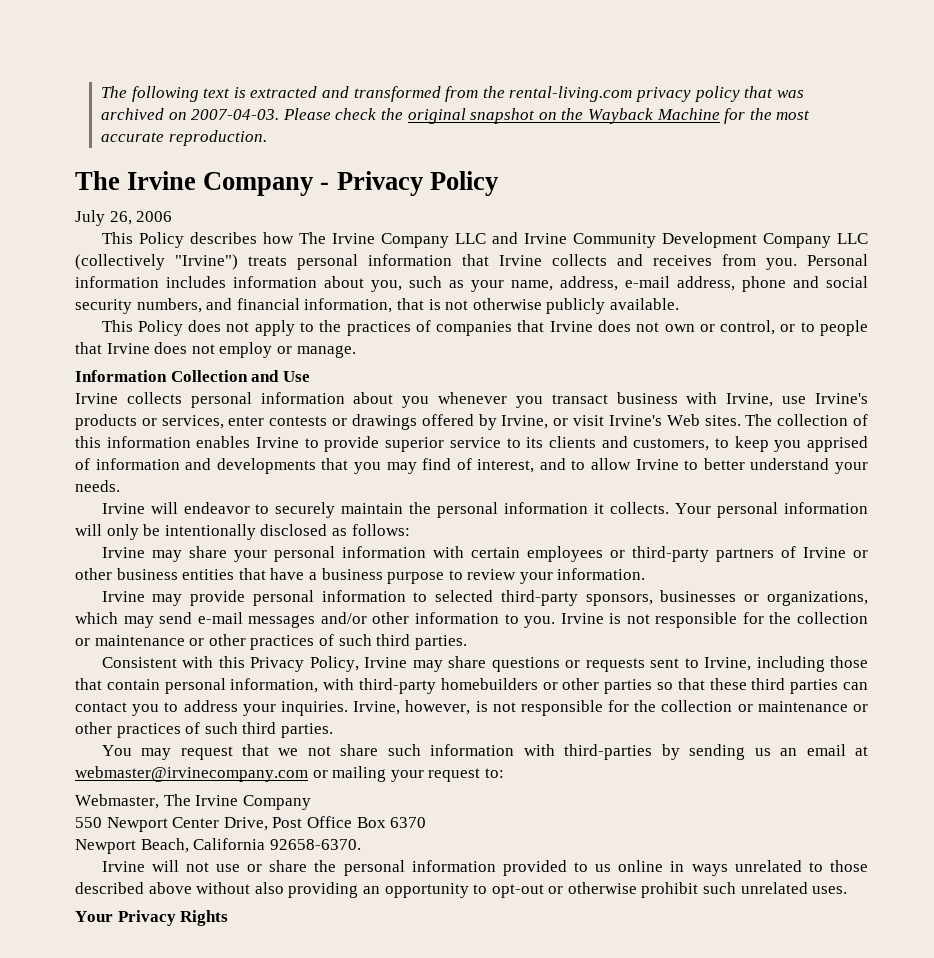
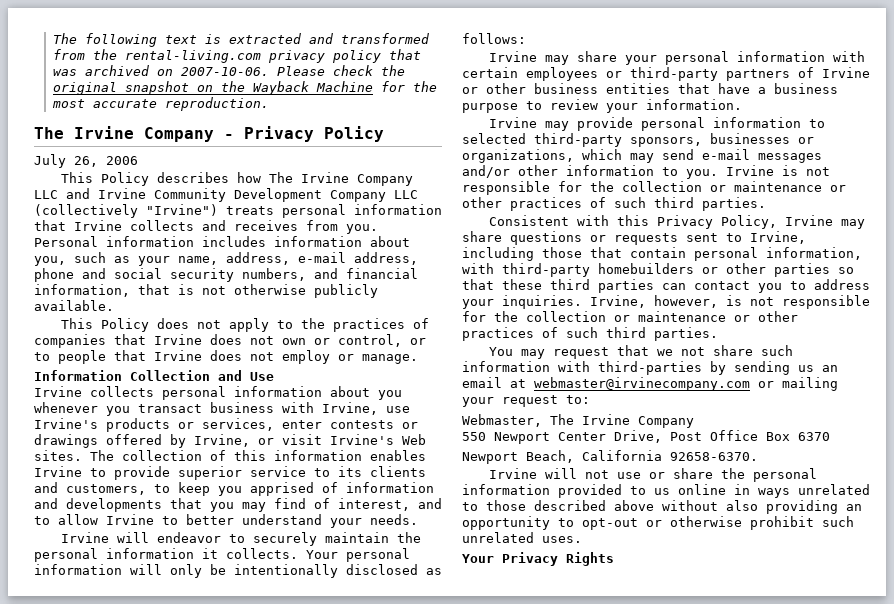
[191,109,280,120] 2007-04-03. -> [181,67,270,76] 2007-10-06.

